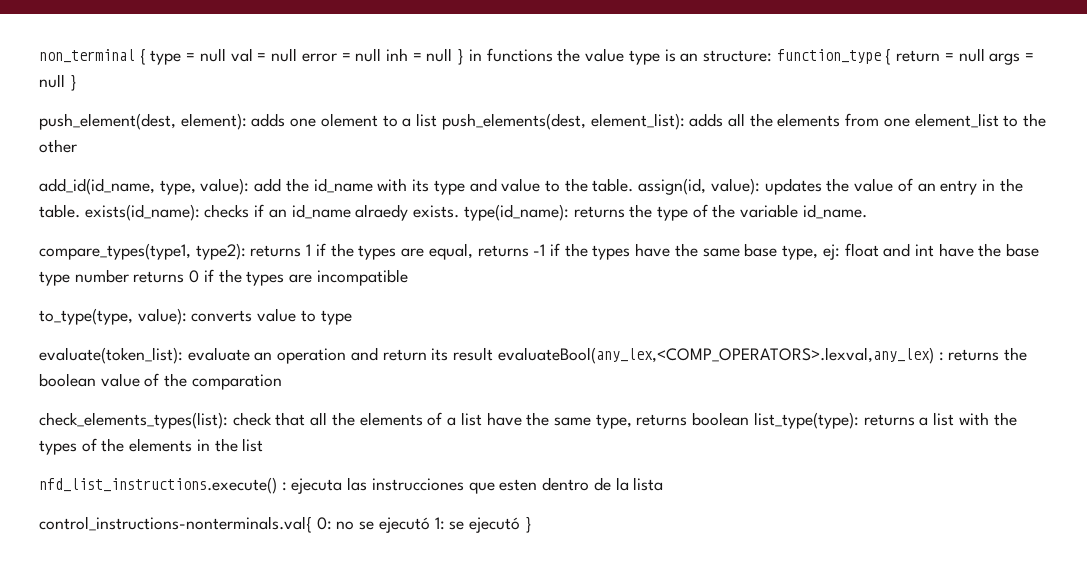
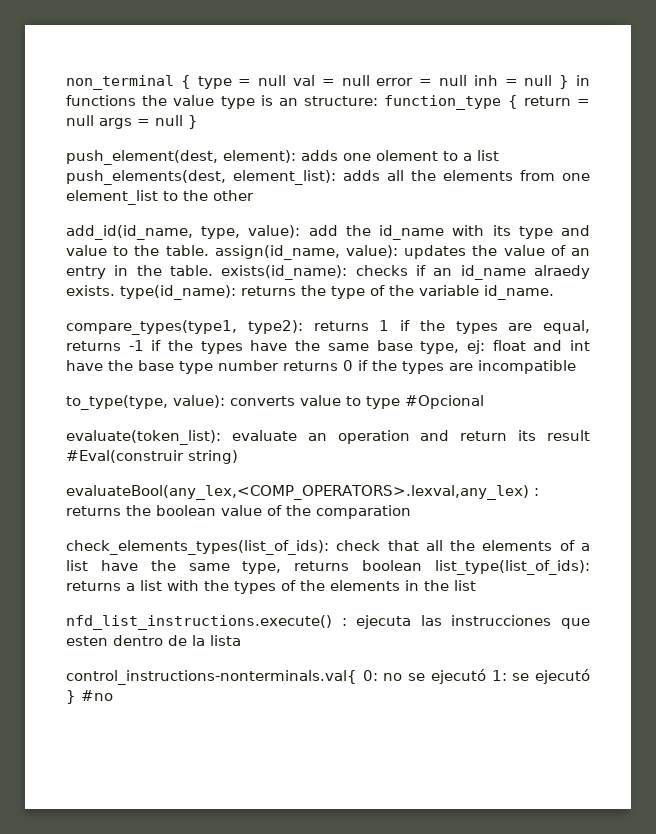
[638,178,707,195] assign(id, -> [214,245,340,260] assign(id_name,
(352, 317) none -> [405,395,484,409] #Opcional
(494, 354) none -> [66,450,238,464] #Eval(construir string) //
[39,412,228,429] check_elements_types(list): -> [66,540,329,555] check_elements_types(list_of_ids):
[753,412,859,429] list_type(type): -> [435,560,590,575] list_type(list_of_ids):
(532, 524) none -> [81,690,113,701] #no

